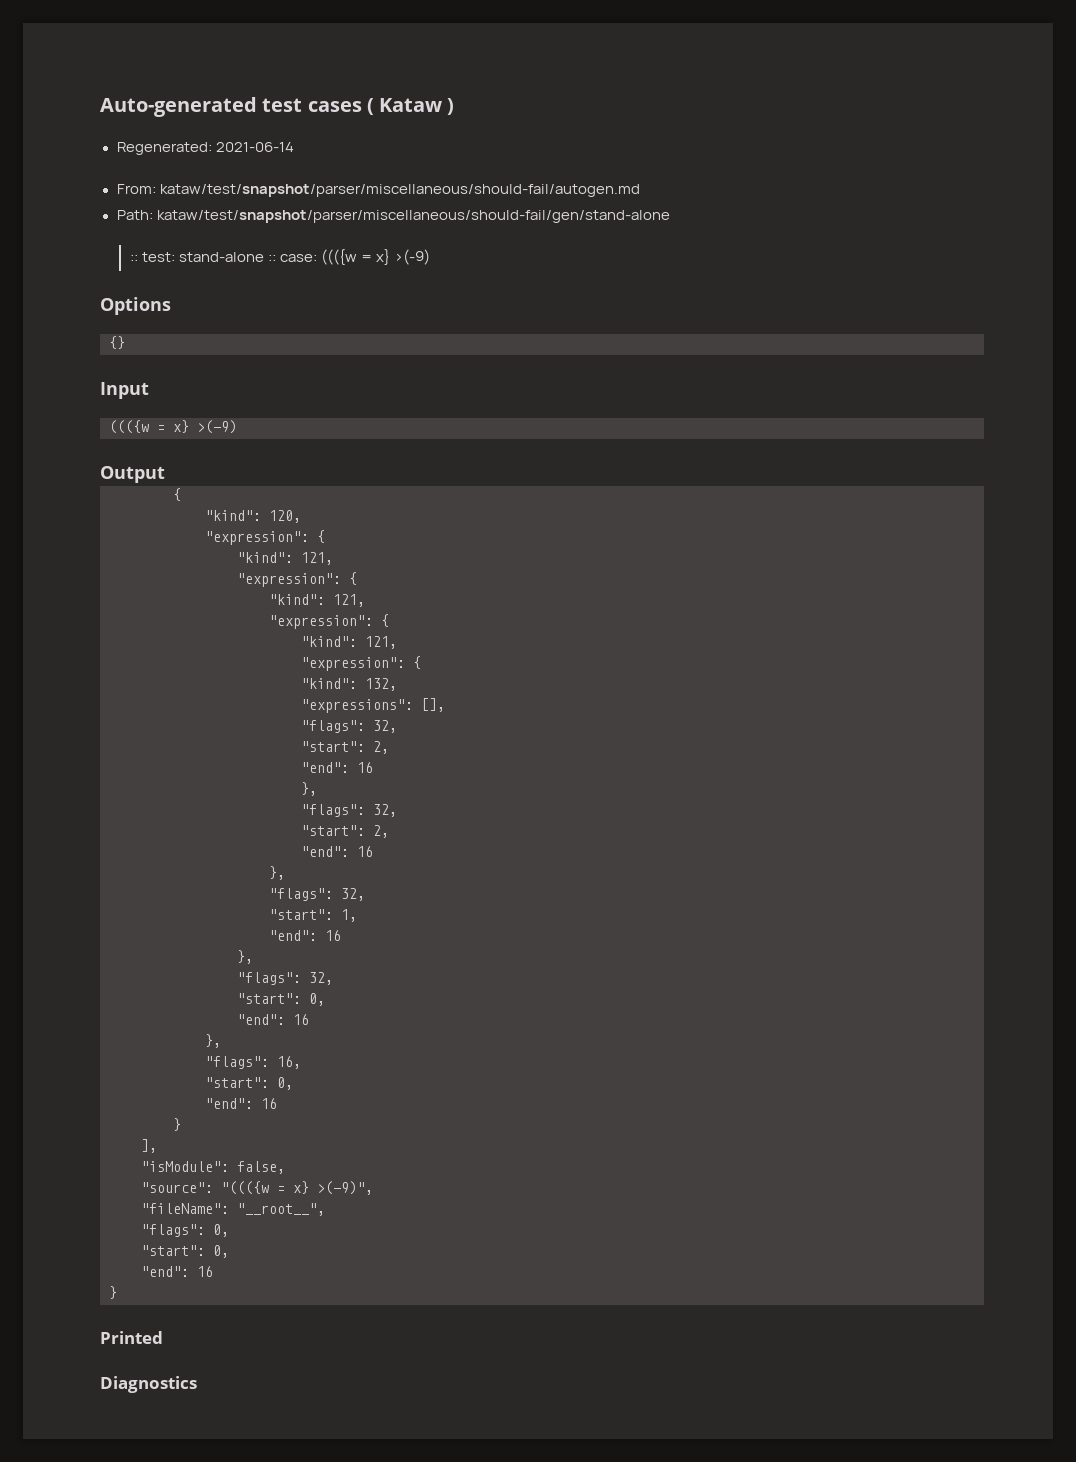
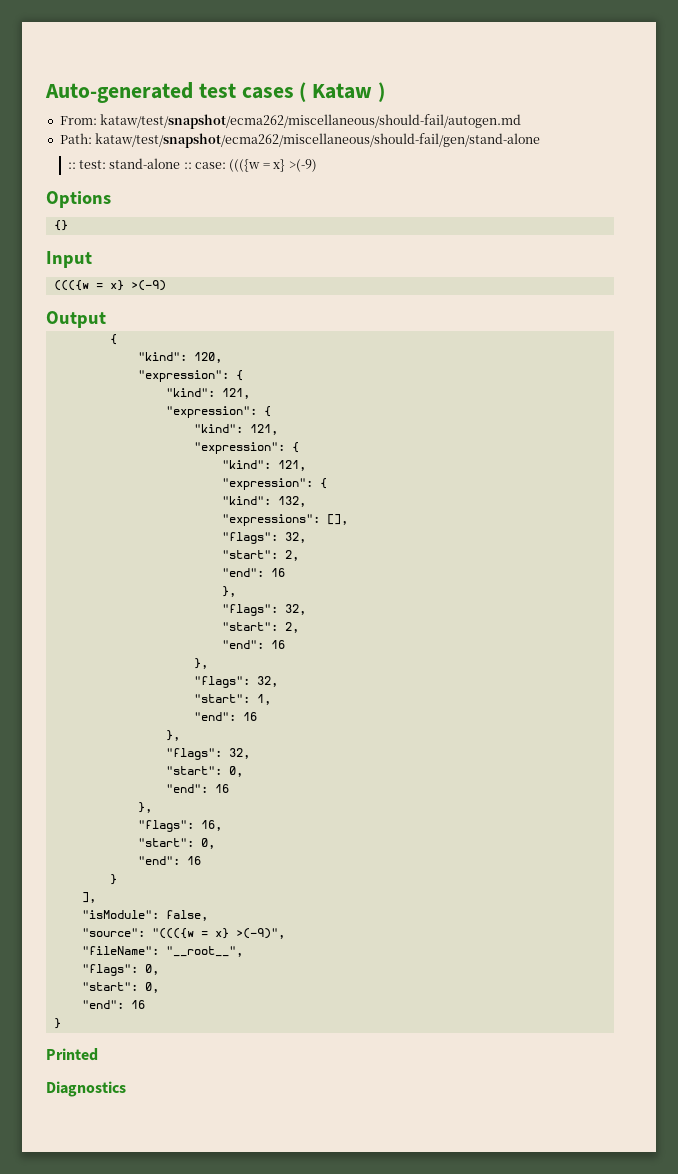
[116,142,294,155] // Regenerated: 2021-06-14 -> (386, 92) none
[159,184,640,197] kataw/test/snapshot/parser/miscellaneous/should-fail/autogen.md -> [100,114,522,129] kataw/test/snapshot/ecma262/miscellaneous/should-fail/autogen.md
[156,210,670,223] kataw/test/snapshot/parser/miscellaneous/should-fail/gen/stand-alone -> [95,133,541,148] kataw/test/snapshot/ecma262/miscellaneous/should-fail/gen/stand-alone

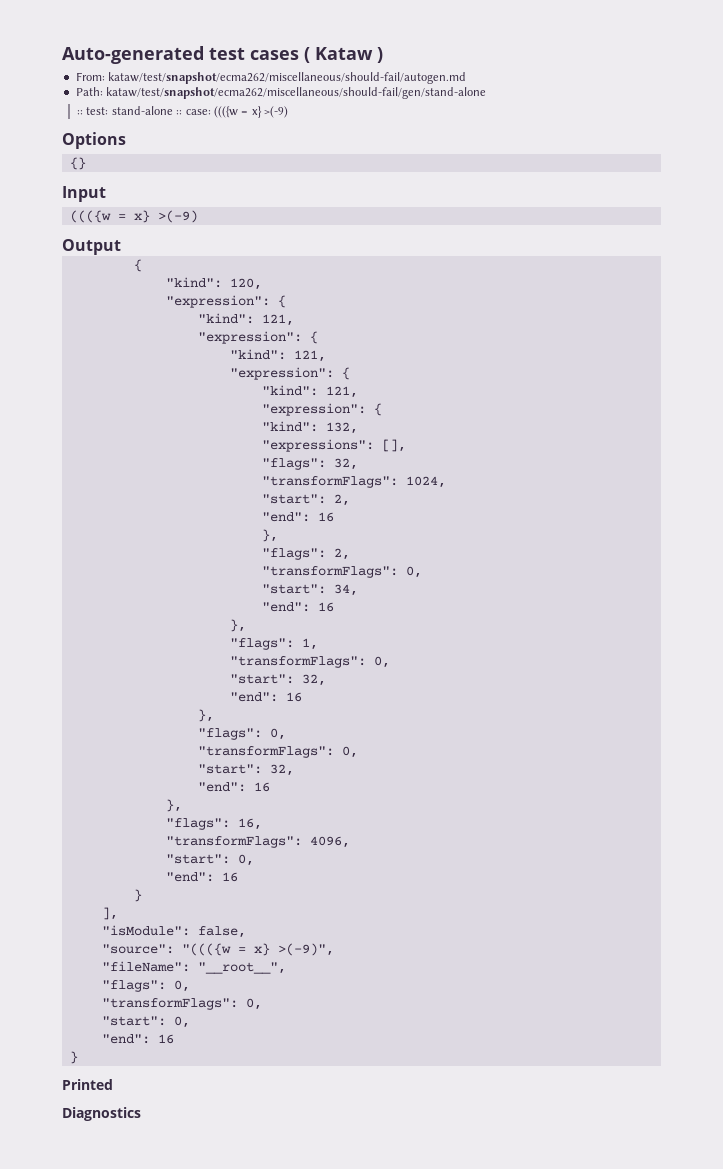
[221,550,299,561] [221,568,285,577] [221,586,236,597] [221,604,306,616] [221,622,299,633] [221,640,285,649] [193,658,208,669] [193,676,278,688] [193,694,271,705] [193,712,257,721] [165,730,180,741] [165,748,250,760] [165,766,243,777] "start": 2, // "end": 16 // }, // "flags": 32, // "start": 2, // "end": 16 // }, // "flags": 32, // "start": 1, // "end": 16 // }, // "flags": 32, // "start": 0, -> [261,476,446,488] [261,494,350,506] [261,512,334,522] [261,529,278,542] [261,548,350,560] [261,566,422,578] [261,584,358,596] [261,602,334,612] [229,619,246,632] [229,638,318,650] [229,656,390,668] [229,674,326,686] [229,692,302,702] [197,709,214,722] [197,728,286,740] [197,746,358,758] [197,764,294,776] "transformFlags": 1024, // "start": 2, // "end": 16 // }, // "flags": 2, // "transformFlags": 0, // "start": 34, // "end": 16 // }, // "flags": 1, // "transformFlags": 0, // "start": 32, // "end": 16 // }, // "flags": 0, // "transformFlags": 0, // "start": 32,
(222, 825) none -> [165,836,350,848] // "transformFlags": 4096,
(159, 969) none -> [101,998,262,1010] // "transformFlags": 0,

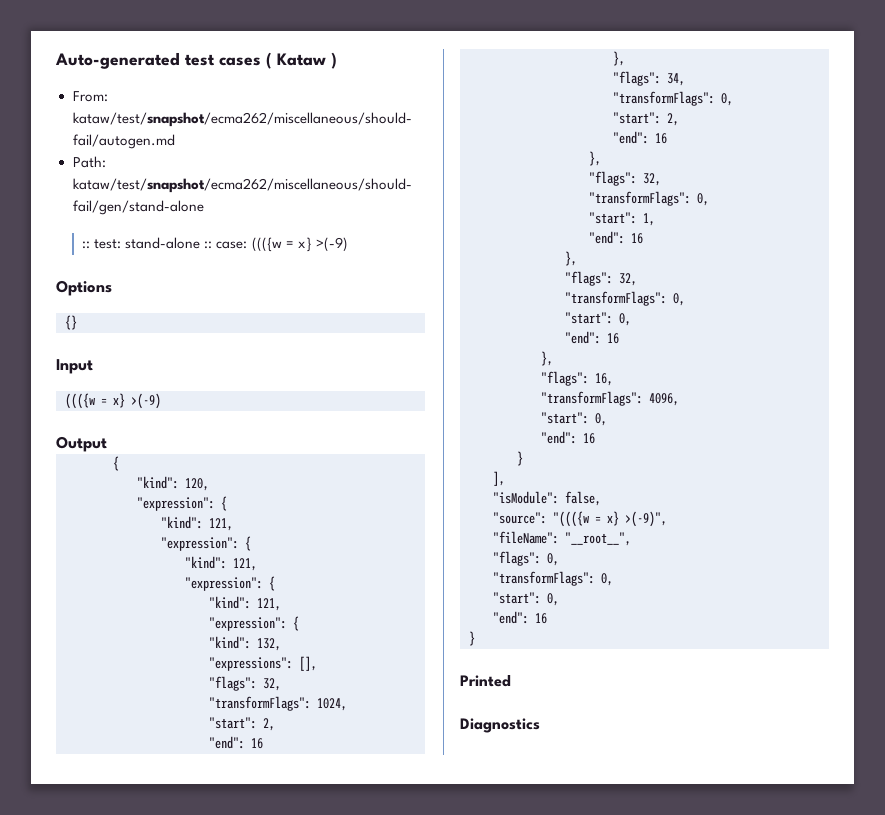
[333,548,350,560] [261,566,422,578] [261,584,358,596] [261,602,334,612] [229,619,246,632] [229,638,318,650] [229,656,390,668] [229,674,326,686] [229,692,302,702] [197,709,214,722] [197,728,286,740] [197,746,358,758] [197,764,294,776] 2, // "transformFlags": 0, // "start": 34, // "end": 16 // }, // "flags": 1, // "transformFlags": 0, // "start": 32, // "end": 16 // }, // "flags": 0, // "transformFlags": 0, // "start": 32, -> [667,73,685,86] [613,91,733,106] [613,112,679,126] [613,131,667,144] [589,151,601,166] [589,171,661,186] [589,191,709,206] [589,212,655,226] [589,231,643,244] [565,251,577,266] [565,271,637,286] [565,291,685,306] [565,312,631,326] 34, // "transformFlags": 0, // "start": 2, // "end": 16 // }, // "flags": 32, // "transformFlags": 0, // "start": 1, // "end": 16 // }, // "flags": 32, // "transformFlags": 0, // "start": 0,

